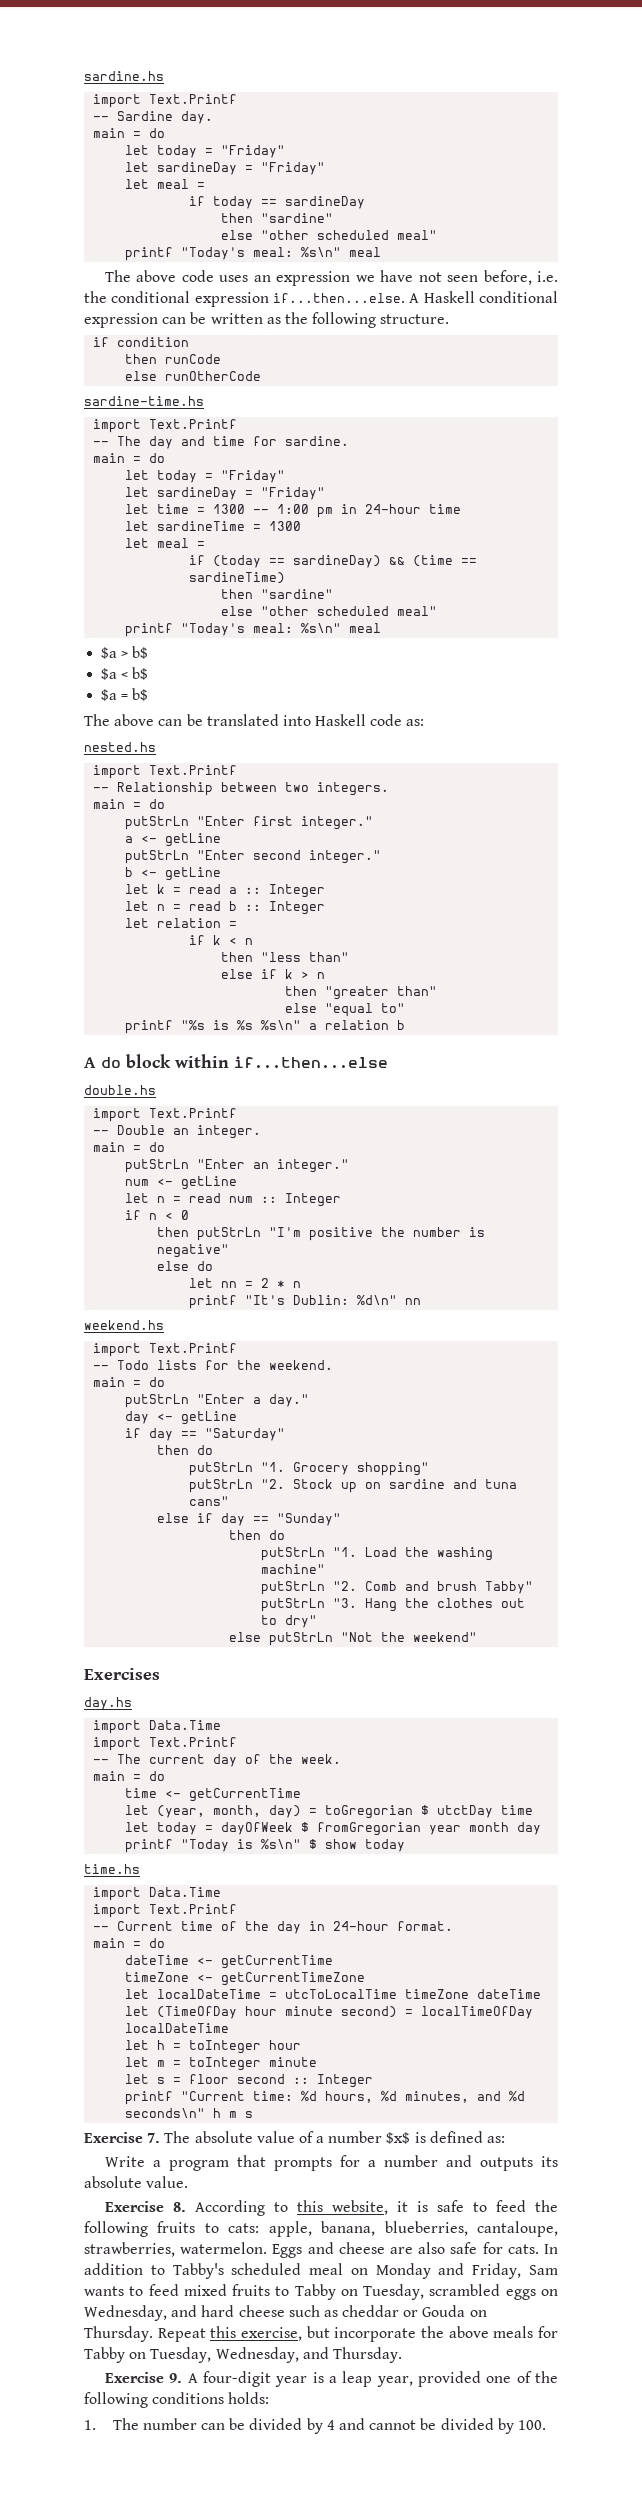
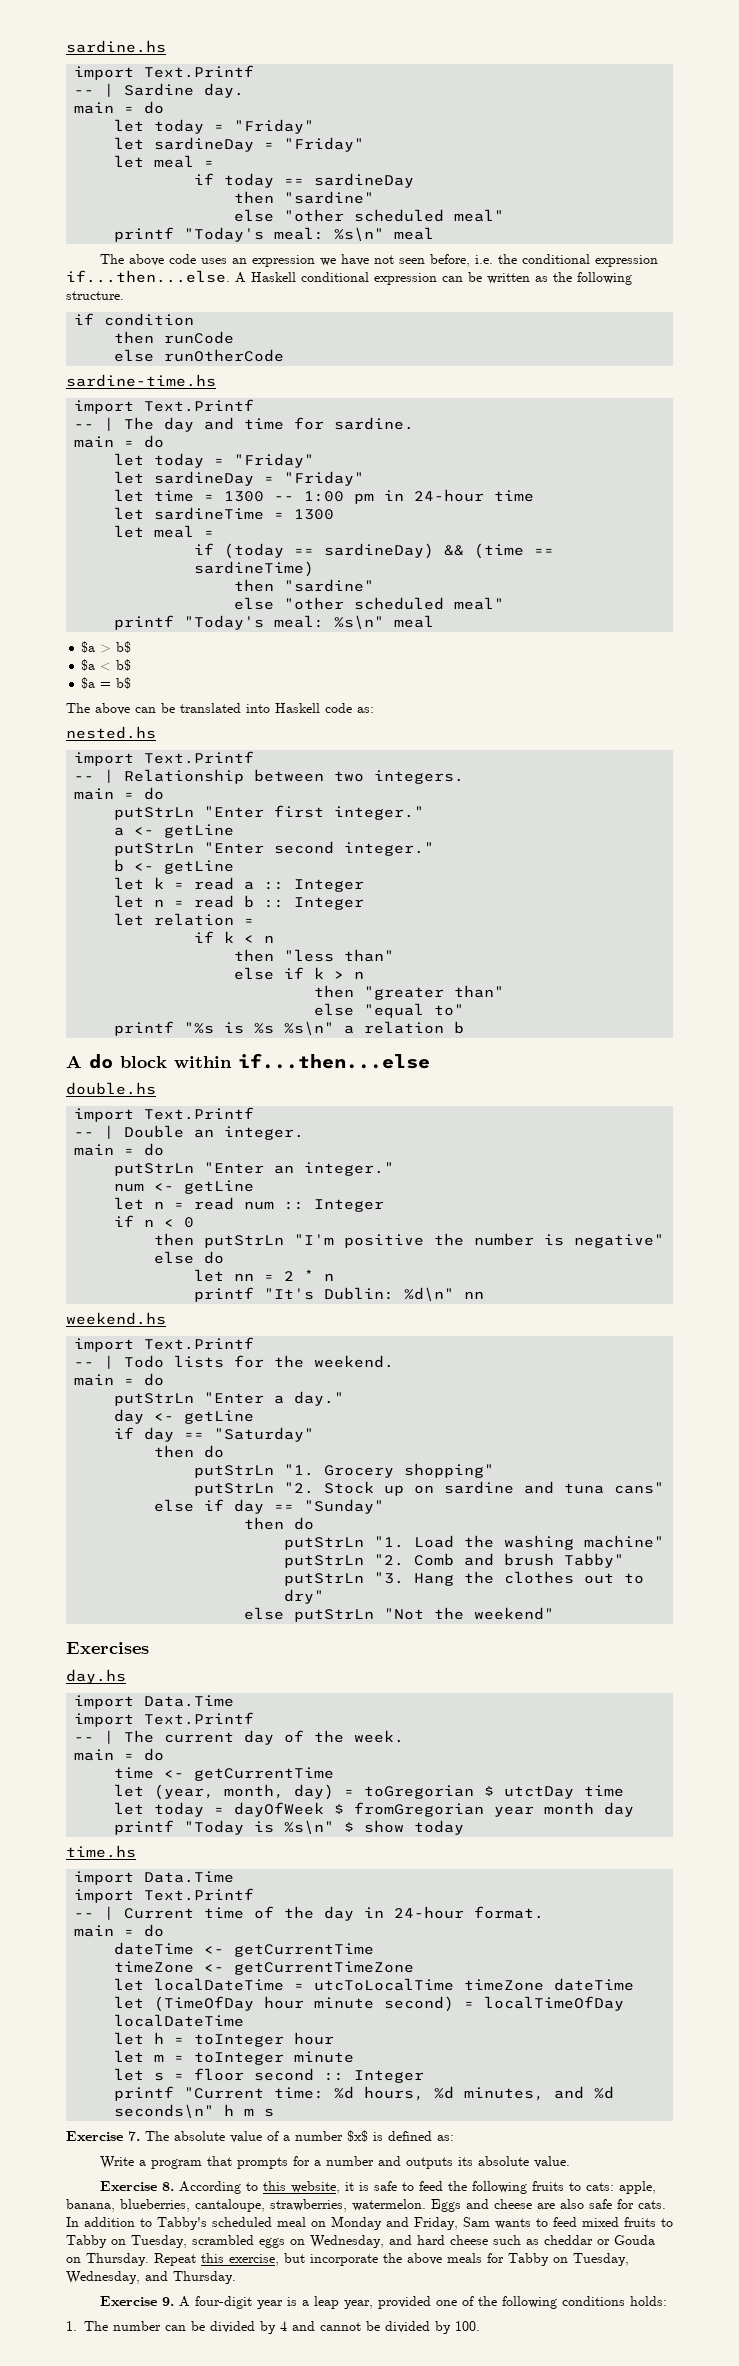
(110, 118) none -> [104,83,115,97] |
(110, 443) none -> [104,417,115,431] |
(110, 789) none -> [104,769,115,783] |
(110, 1132) none -> [104,1125,115,1139] |
(110, 1367) none -> [104,1355,115,1369] |
(110, 1761) none -> [104,1730,115,1744] |
(110, 1928) none -> [104,1906,115,1920] |

